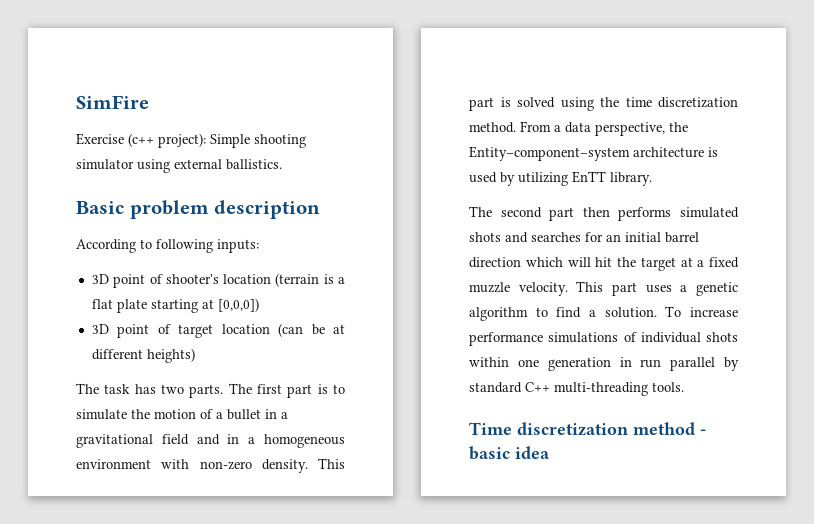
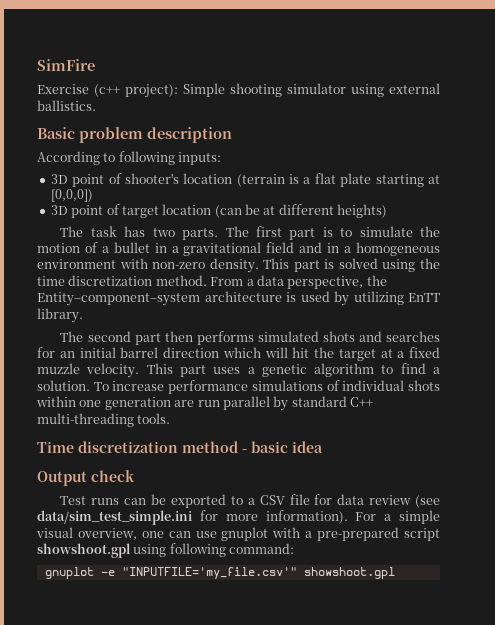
[619,357,632,367] in -> [174,400,195,407] are
(550, 452) none -> [37,470,135,486] [60,494,441,508] [37,510,440,525] [36,527,441,541] [37,543,295,558] [44,567,395,579] // Output check // Test runs can be exported to a CSV file for data review (see data/sim_test_simple.ini for more information). For a simple visual overview, one can use gnuplot with a pre-prepared script showshoot.gpl using following command: // gnuplot -e "INPUTFILE='my_file.csv'" showshoot.gpl

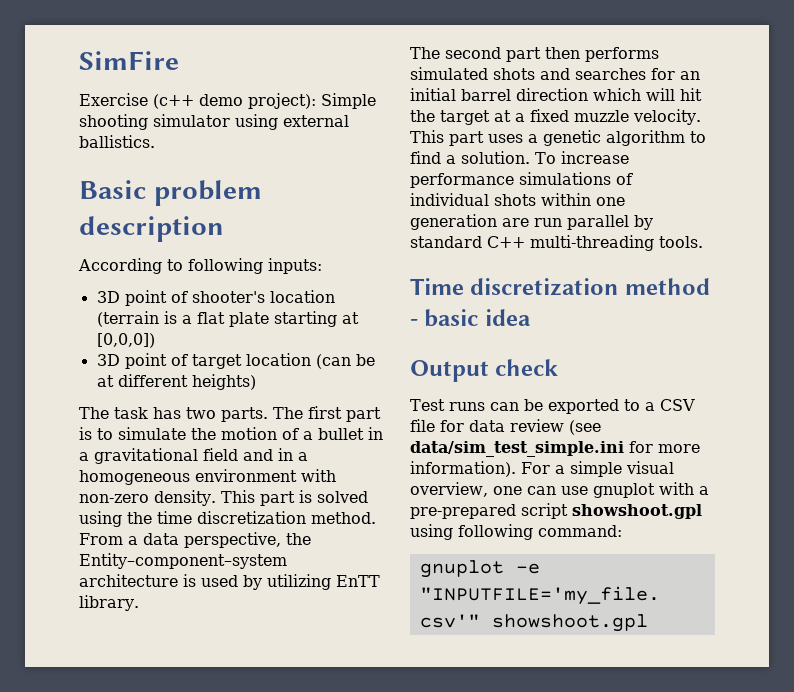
(120, 90) none -> [199,94,243,106] demo

